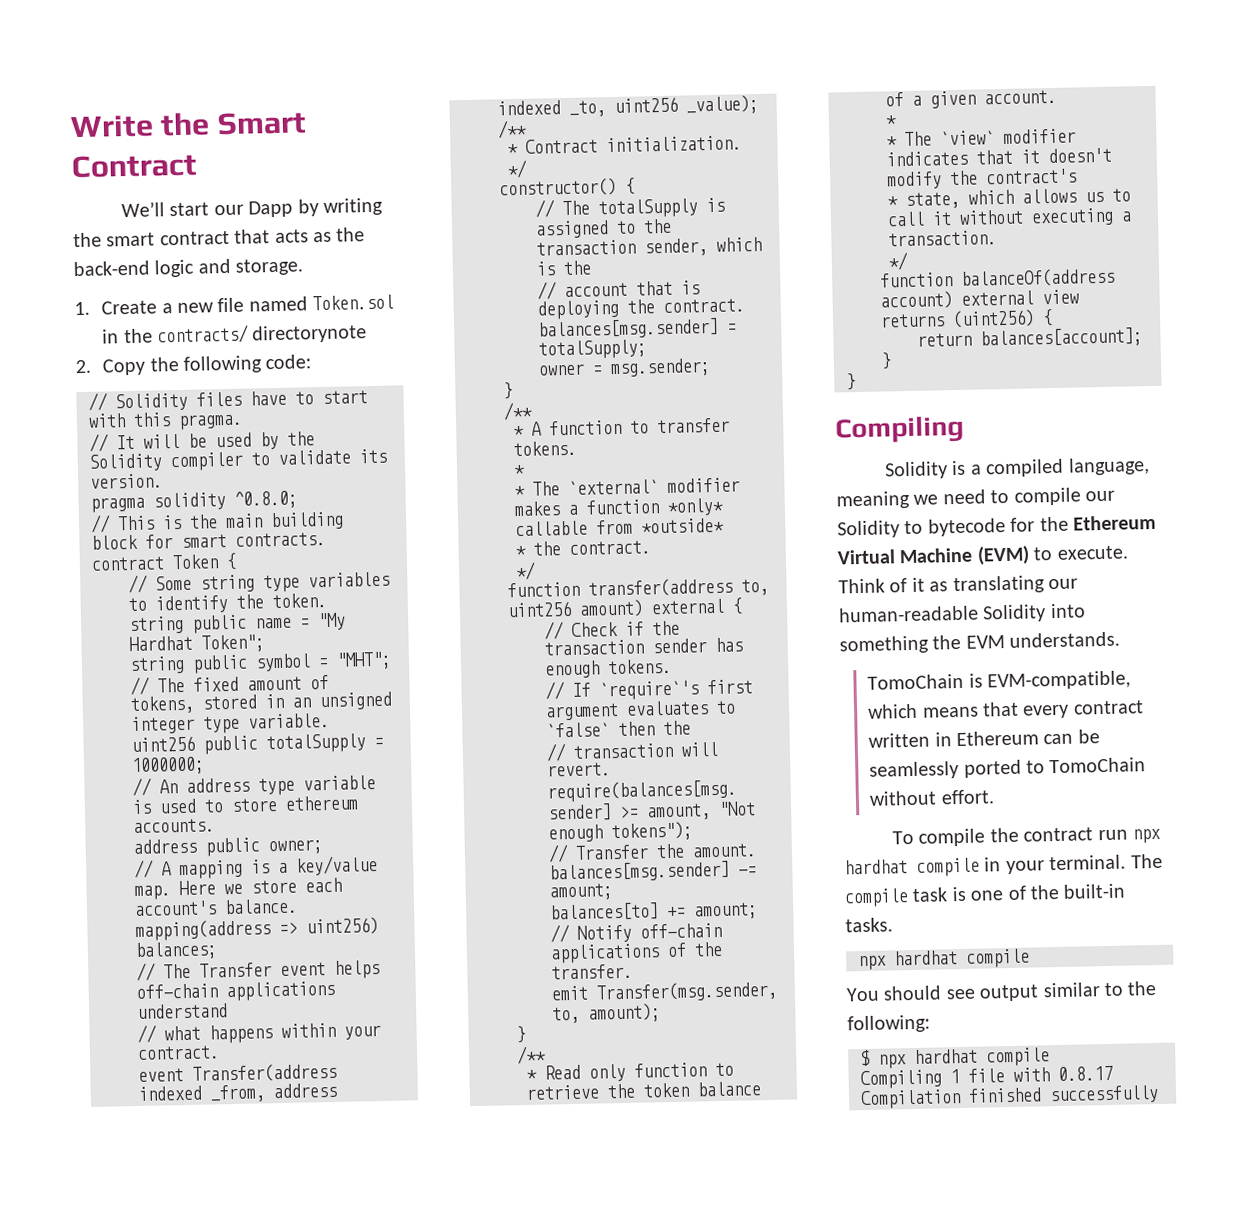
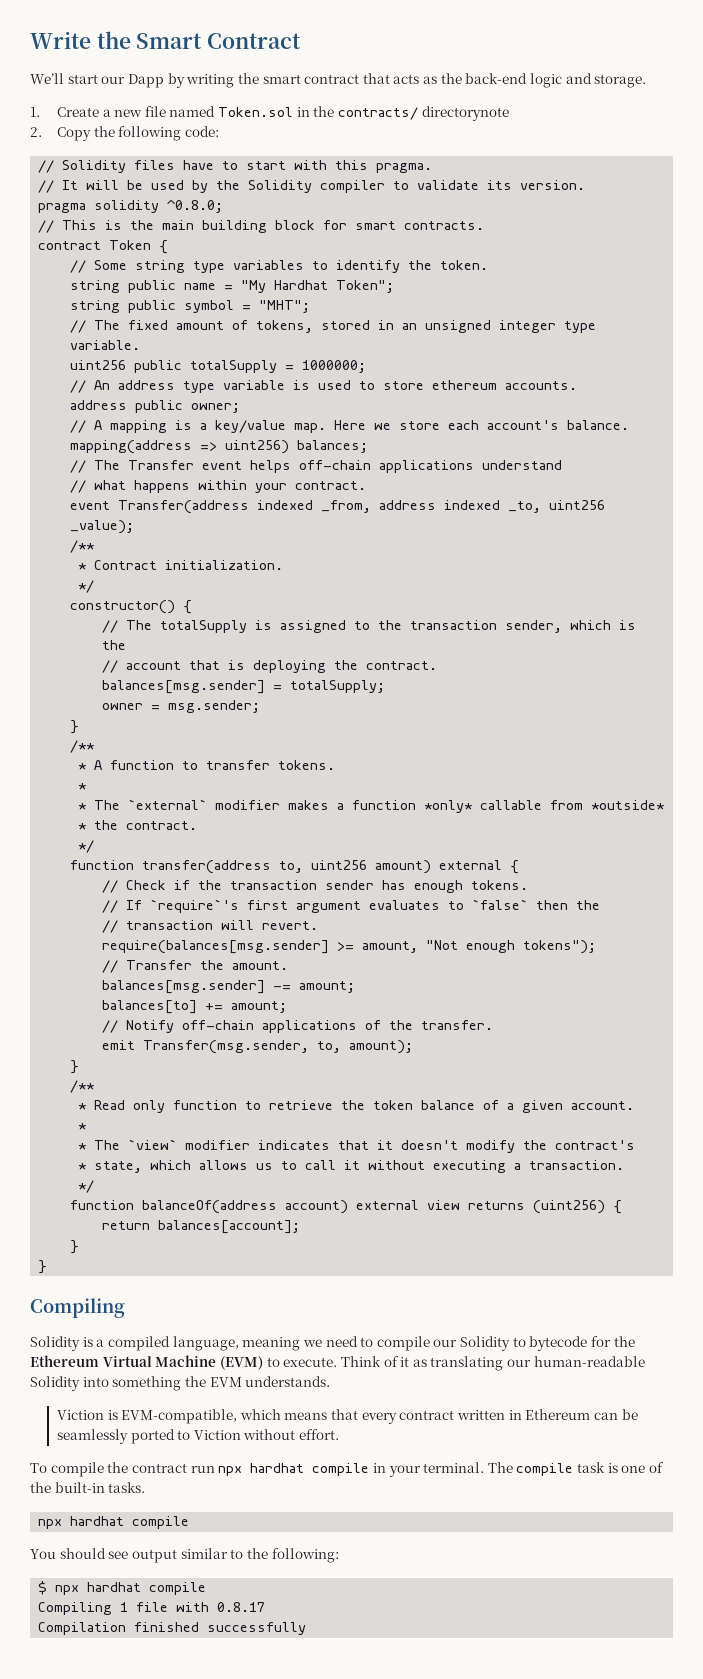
[867,673,965,690] TomoChain -> [56,1410,104,1420] Viction
[1049,757,1147,774] TomoChain -> [193,1430,241,1440] Viction

